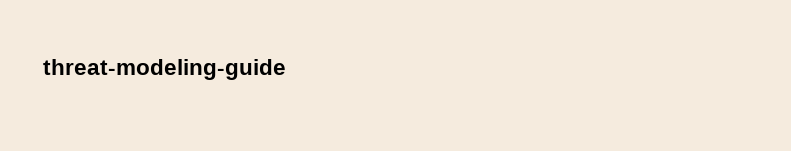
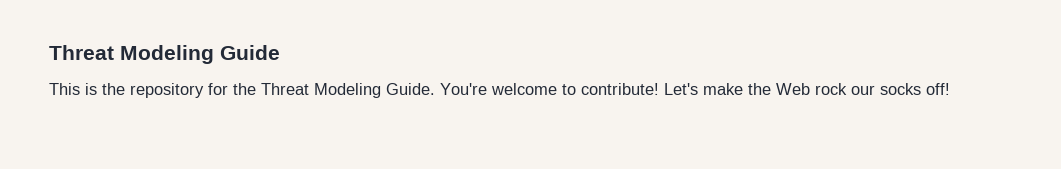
[43,59,286,80] threat-modeling-guide -> [49,45,280,64] [49,83,950,98] Threat Modeling Guide // This is the repository for the Threat Modeling Guide. You're welcome to contribute! Let's make the Web rock our socks off!

